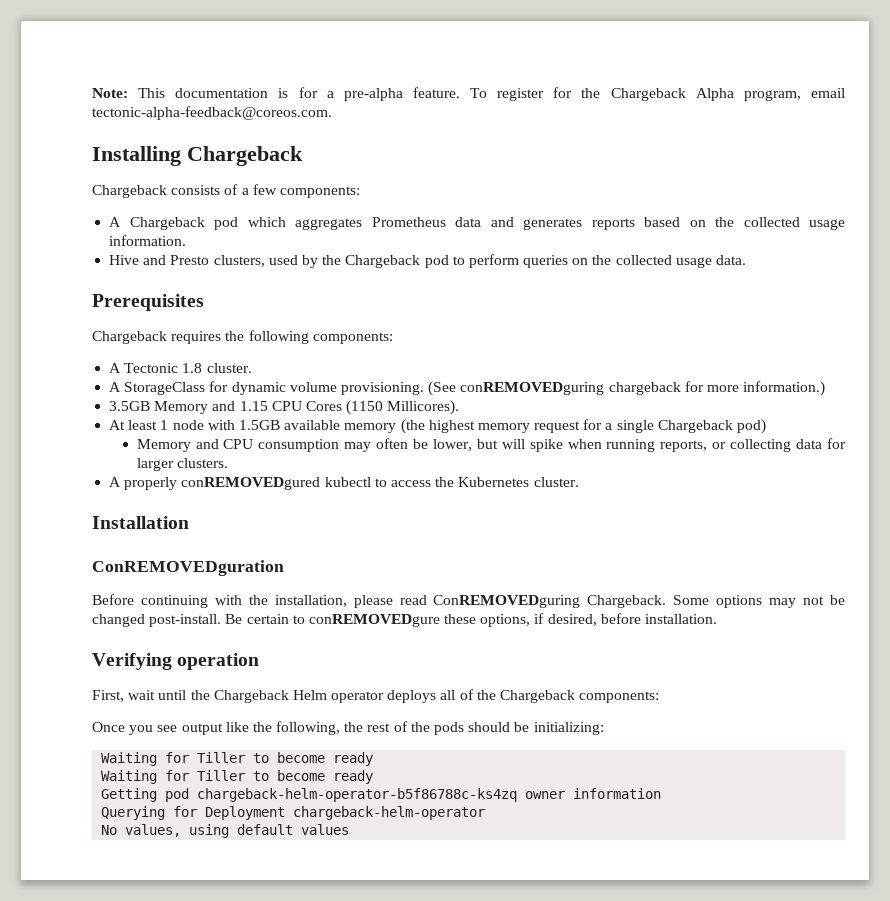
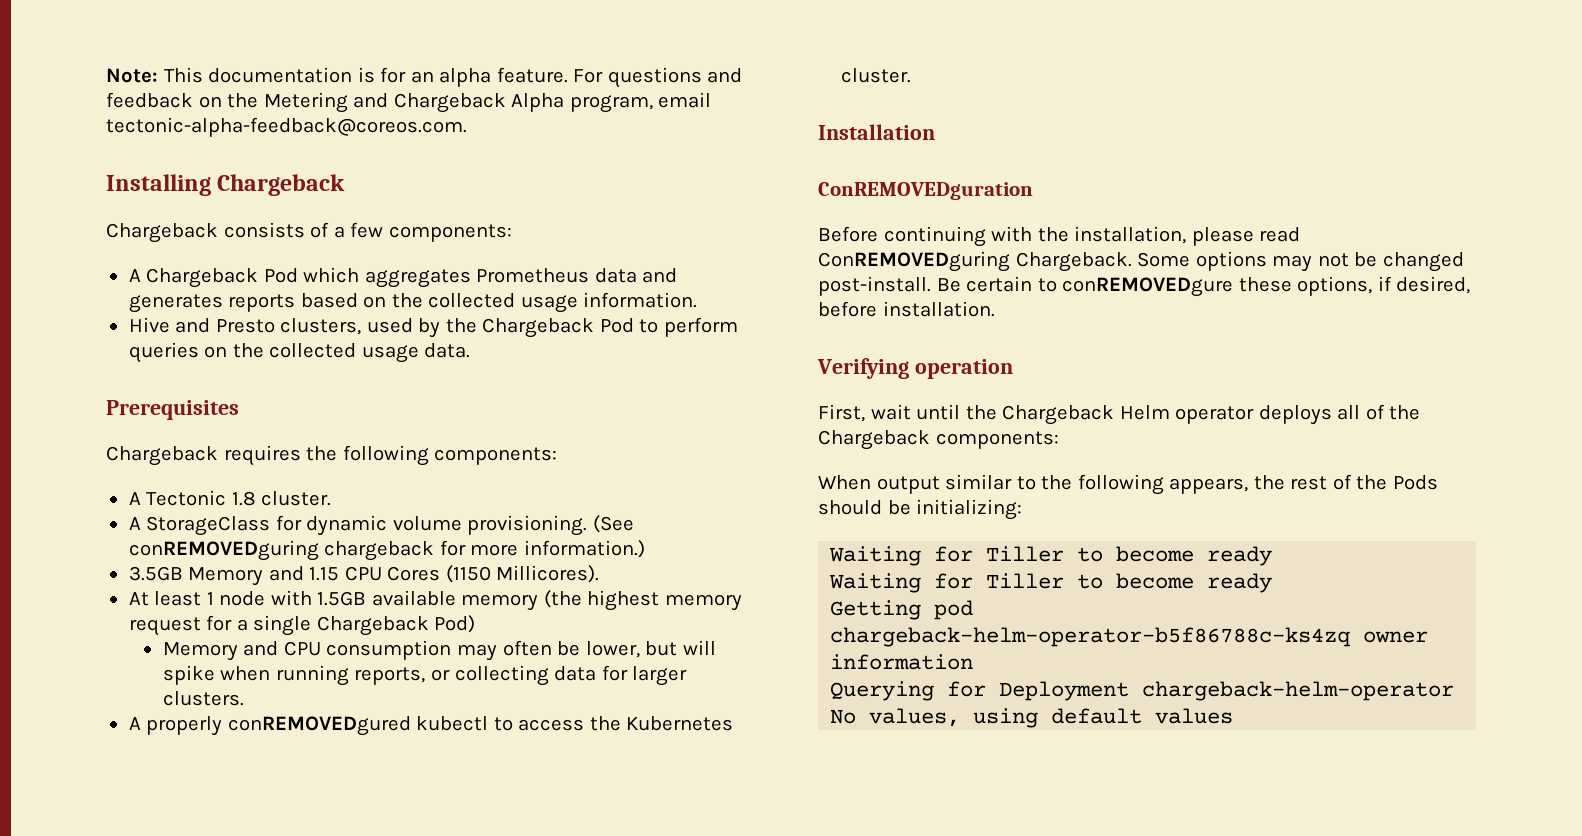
[326,87,601,101] a pre-alpha feature. To register for the -> [410,67,743,88] [106,92,389,113] an alpha feature. For questions and feedback on the Metering and
[214,217,239,230] pod -> [263,268,298,283] Pod
[424,255,449,268] pod -> [599,318,634,333] Pod
[737,419,767,434] pod) -> [434,615,476,633] Pod)
[92,721,341,735] Once you see output like the following, -> [818,474,1249,495] When output similar to the following appears,
[434,722,465,735] pods -> [1392,475,1438,490] Pods

